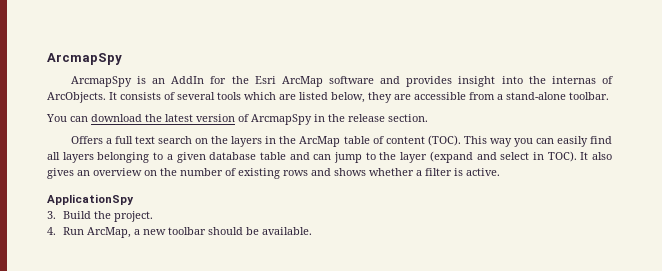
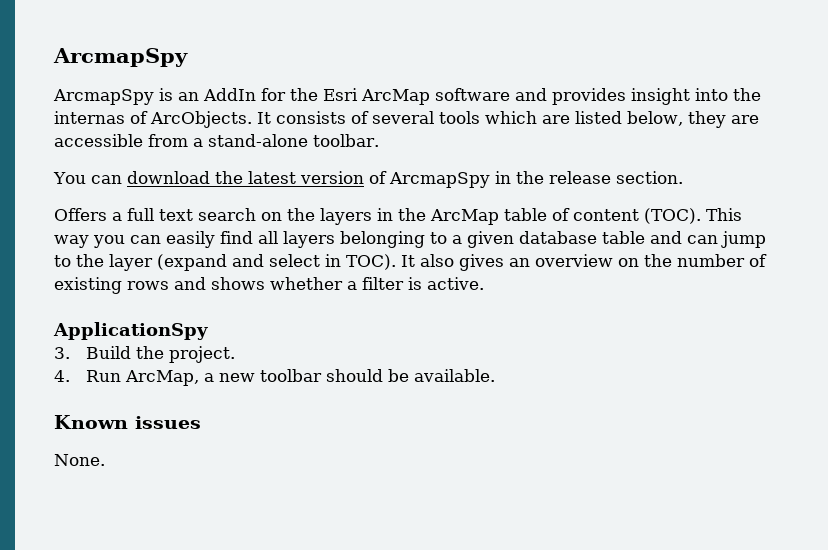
(312, 231) none -> [54,415,201,429] [54,454,105,466] // Known issues // None.

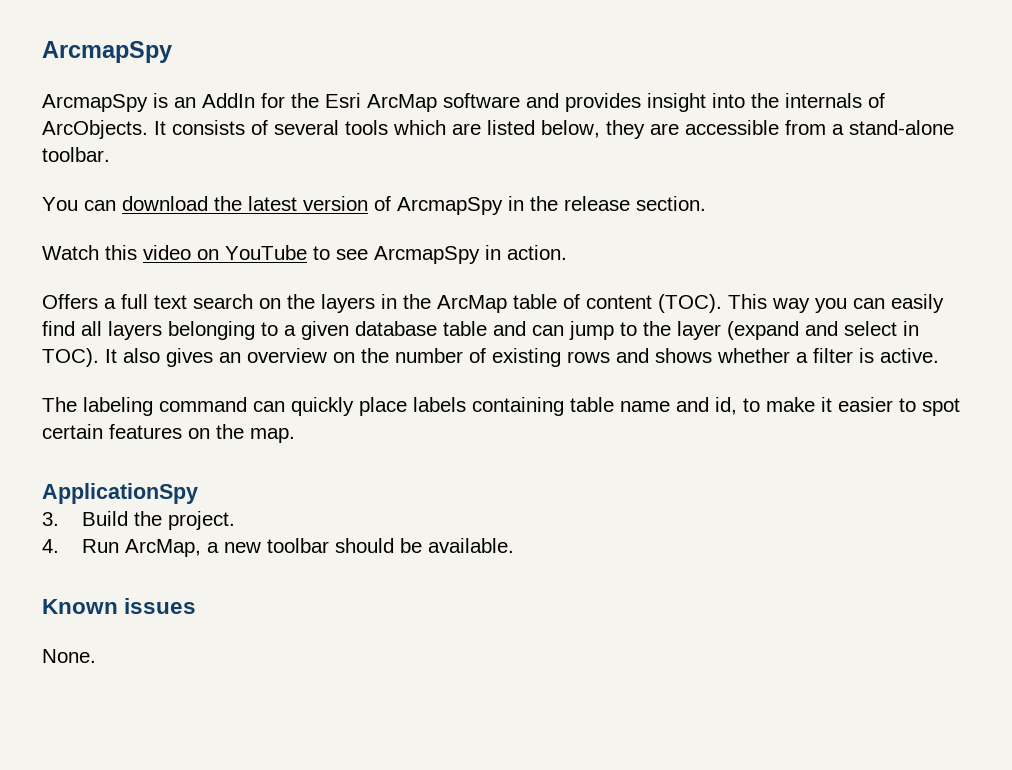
[54,111,125,124] internas -> [785,93,862,108] internals
(683, 177) none -> [42,245,567,264] // Watch this video on YouTube to see ArcmapSpy in action.
(484, 283) none -> [42,397,960,416] [42,424,295,443] // The labeling command can quickly place labels containing table name and id, to make it easier to spot certain features on the map.

